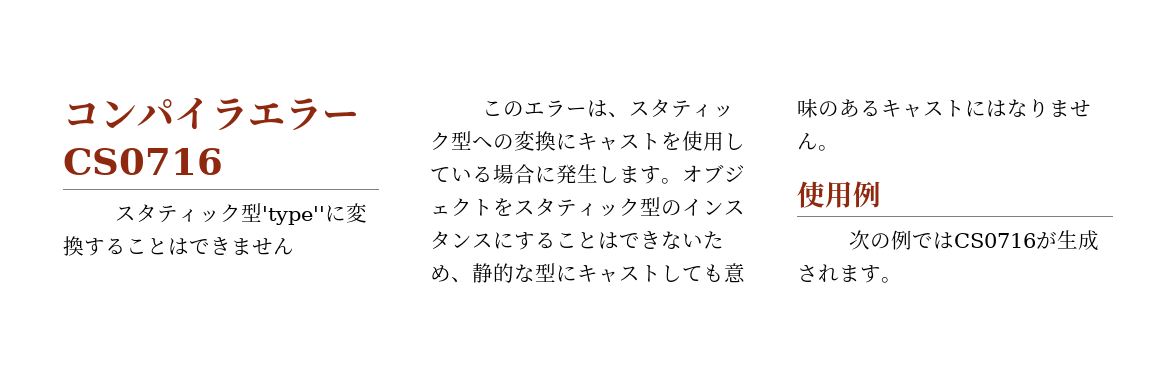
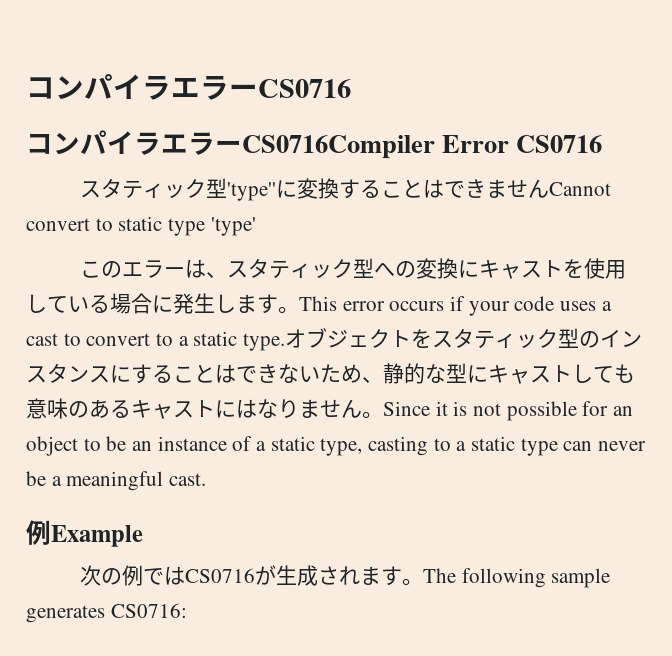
(223, 161) none -> [26,130,603,159] // コンパイラエラーCS0716Compiler Error CS0716
(294, 246) none -> [549,182,612,196] [26,216,256,236] Cannot convert to static type 'type'
(682, 181) none -> [299,296,612,316] [26,331,286,351] This error occurs if your code uses a cast to convert to a static type.
[797,181,881,208] // 使用例 -> [383,401,634,421] [26,436,647,456] [26,471,207,491] [26,520,143,547] Since it is not possible for an object to be an instance of a static type, casting to a static type can never be a meaningful cast. // 例Example
(902, 280) none -> [423,568,611,588] [26,603,187,623] The following sample generates CS0716:

